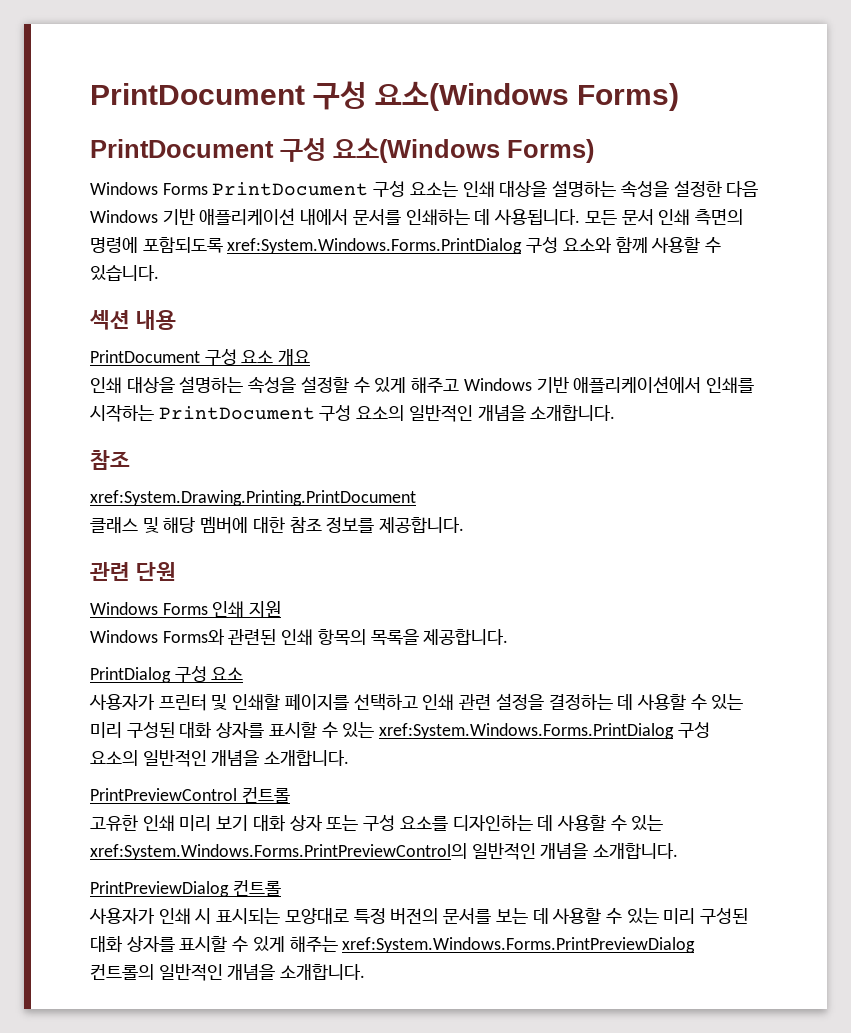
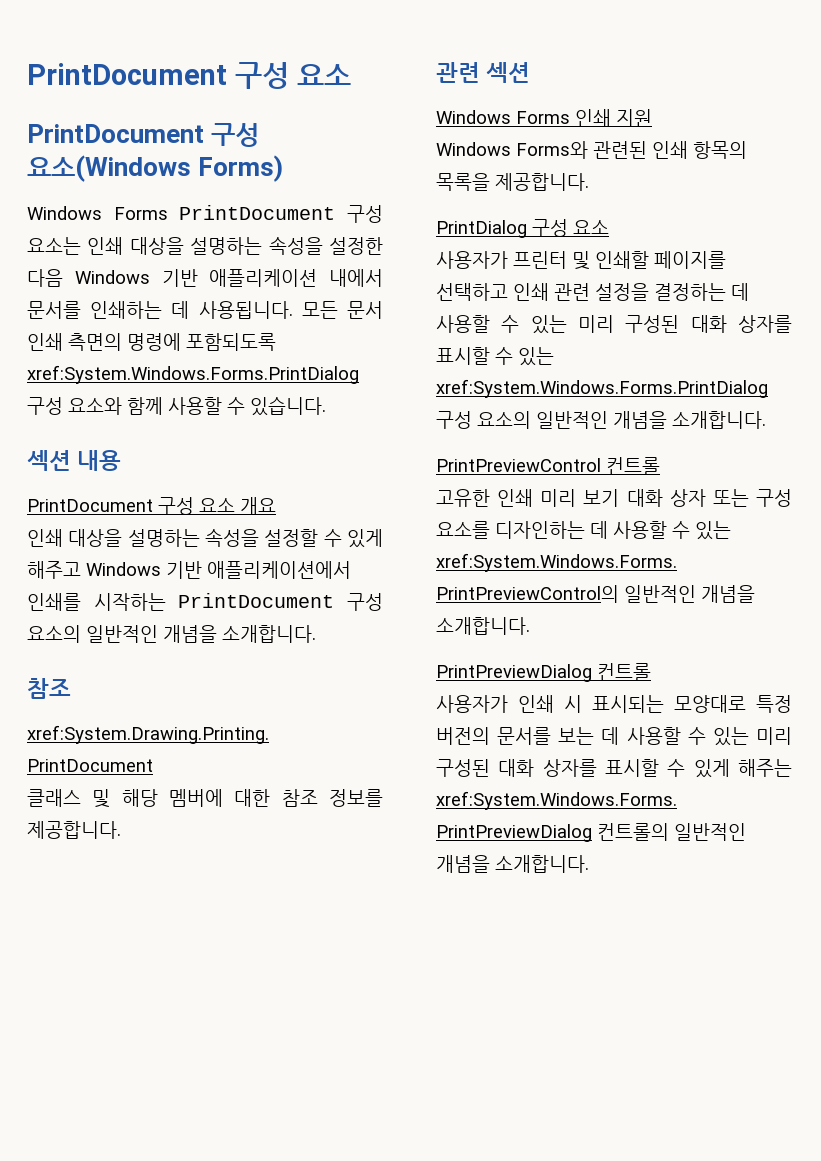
[90,81,680,111] PrintDocument 구성 요소(Windows Forms) -> [27,62,351,89] PrintDocument 구성 요소
[136,562,176,581] 단원 -> [486,62,531,83] 섹션

